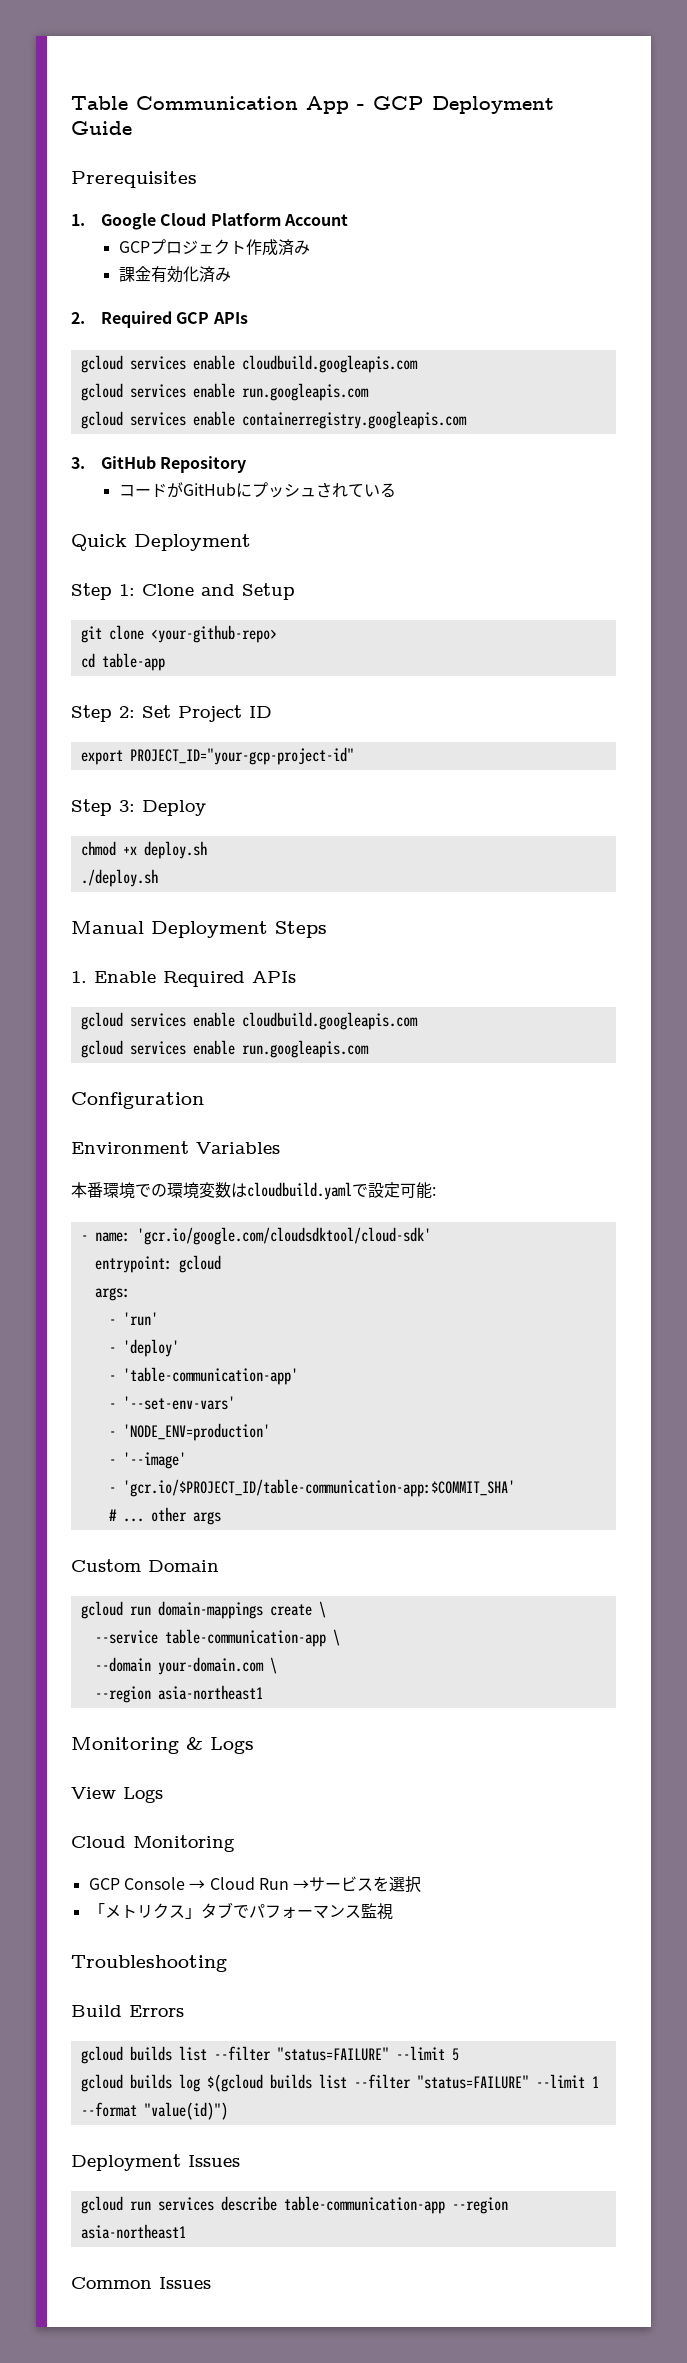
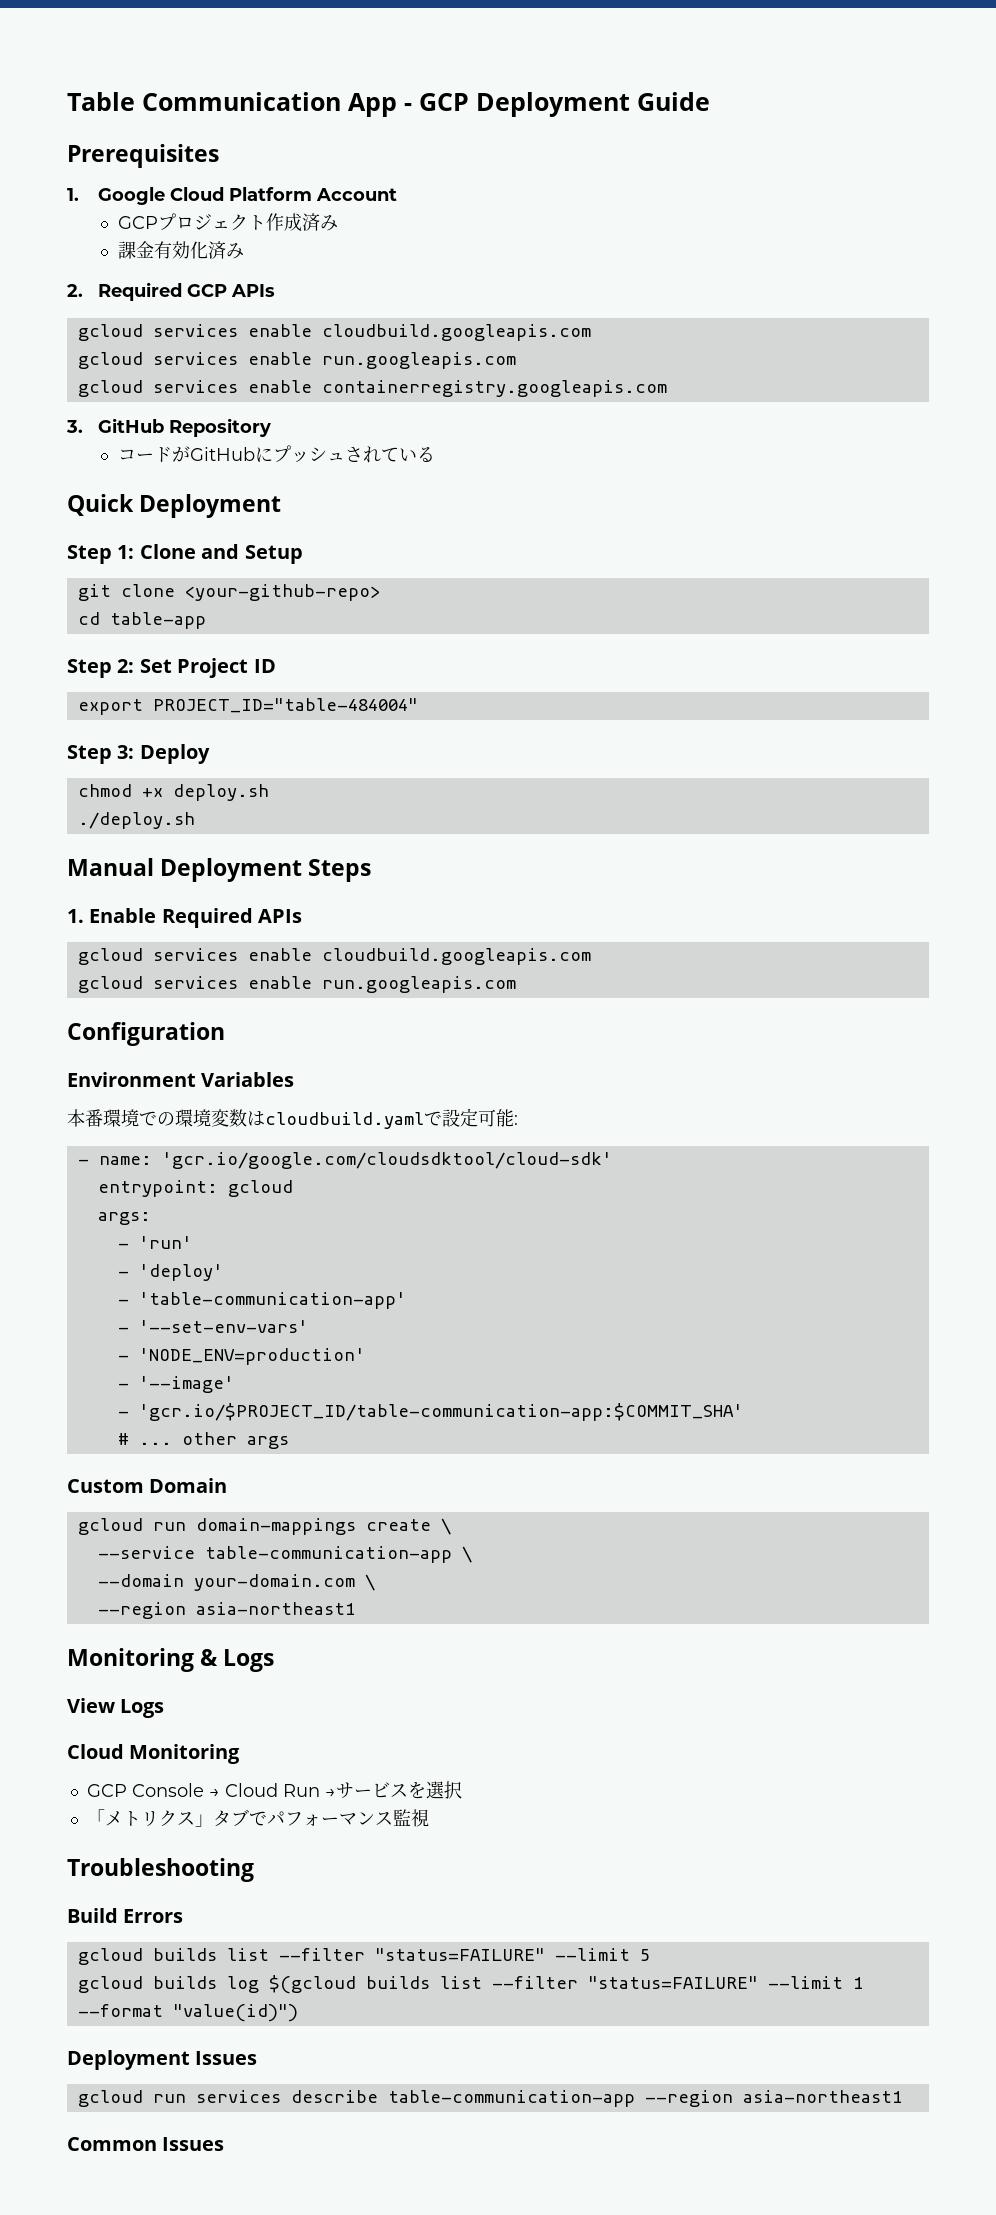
[129,747,354,765] PROJECT_ID="your-gcp-project-id" -> [152,698,418,713] PROJECT_ID="table-484004"

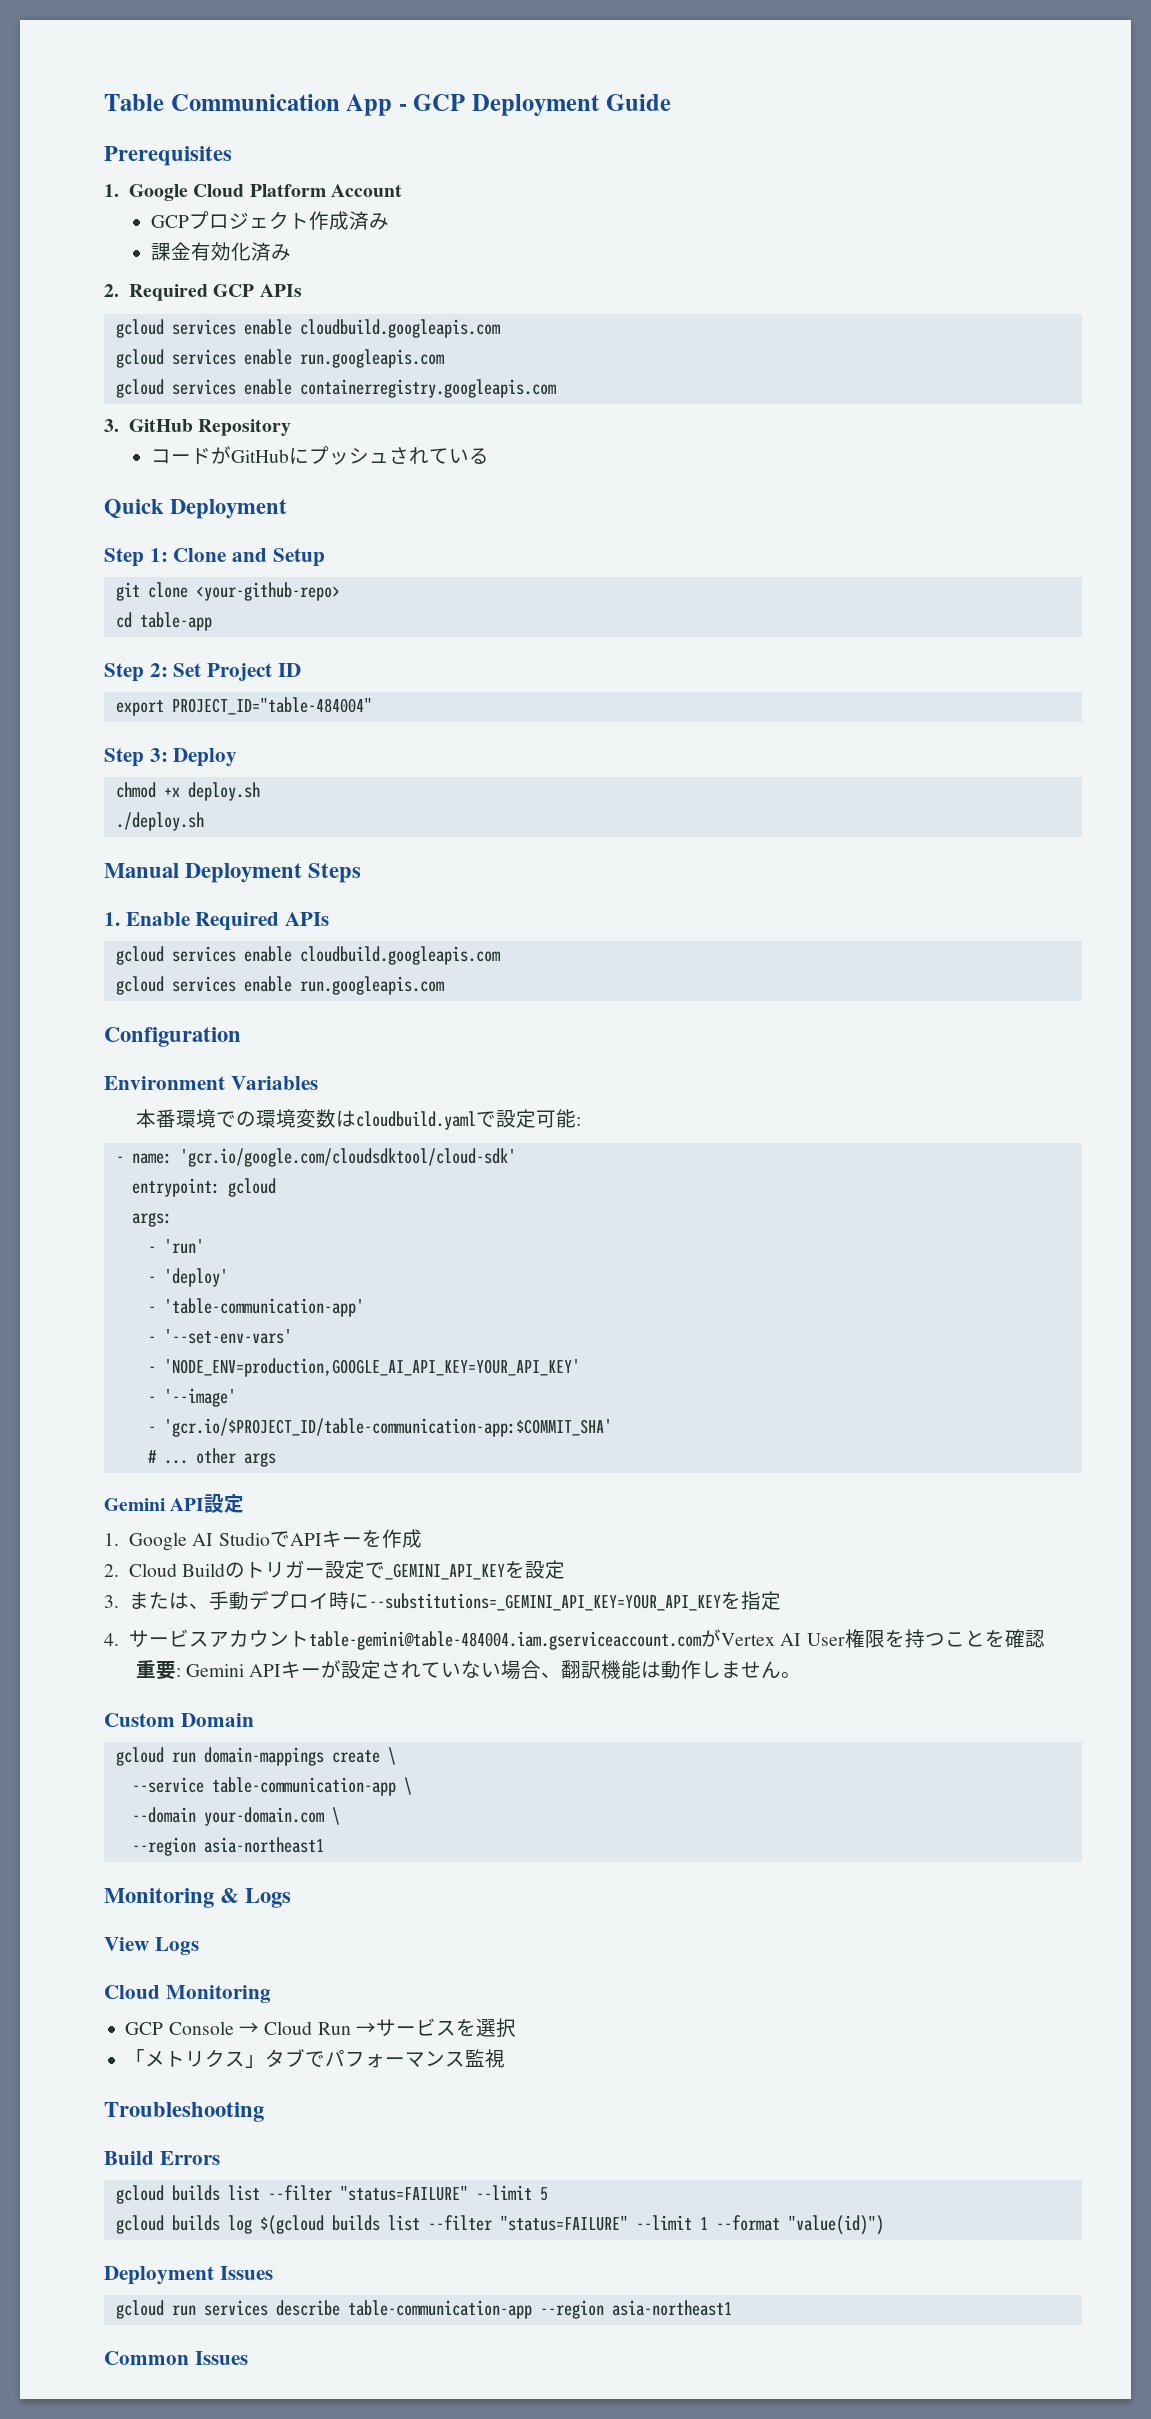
[138,1348,365,1365] 'NODE_ENV=production' -> [163,1358,580,1377] 'NODE_ENV=production,GOOGLE_AI_API_KEY=YOUR_API_KEY'
(289, 1442) none -> [104,1494,245,1513] [104,1529,422,1551] [104,1560,566,1580] [104,1591,782,1611] [104,1629,1045,1650] [135,1660,802,1680] // Gemini API設定 // 1. Google AI StudioでAPIキーを作成 // 2. Cloud Buildのトリガー設定で_GEMINI_API_KEYを設定 // 3.または、手動デプロイ時に--substitutions=_GEMINI_API_KEY=YOUR_API_KEYを指定 // 4.サービスアカウントtable-gemini@table-484004.iam.gserviceaccount.comがVertex AI User権限を持つことを確認 // 重要: Gemini APIキーが設定されていない場合、翻訳機能は動作しません。

